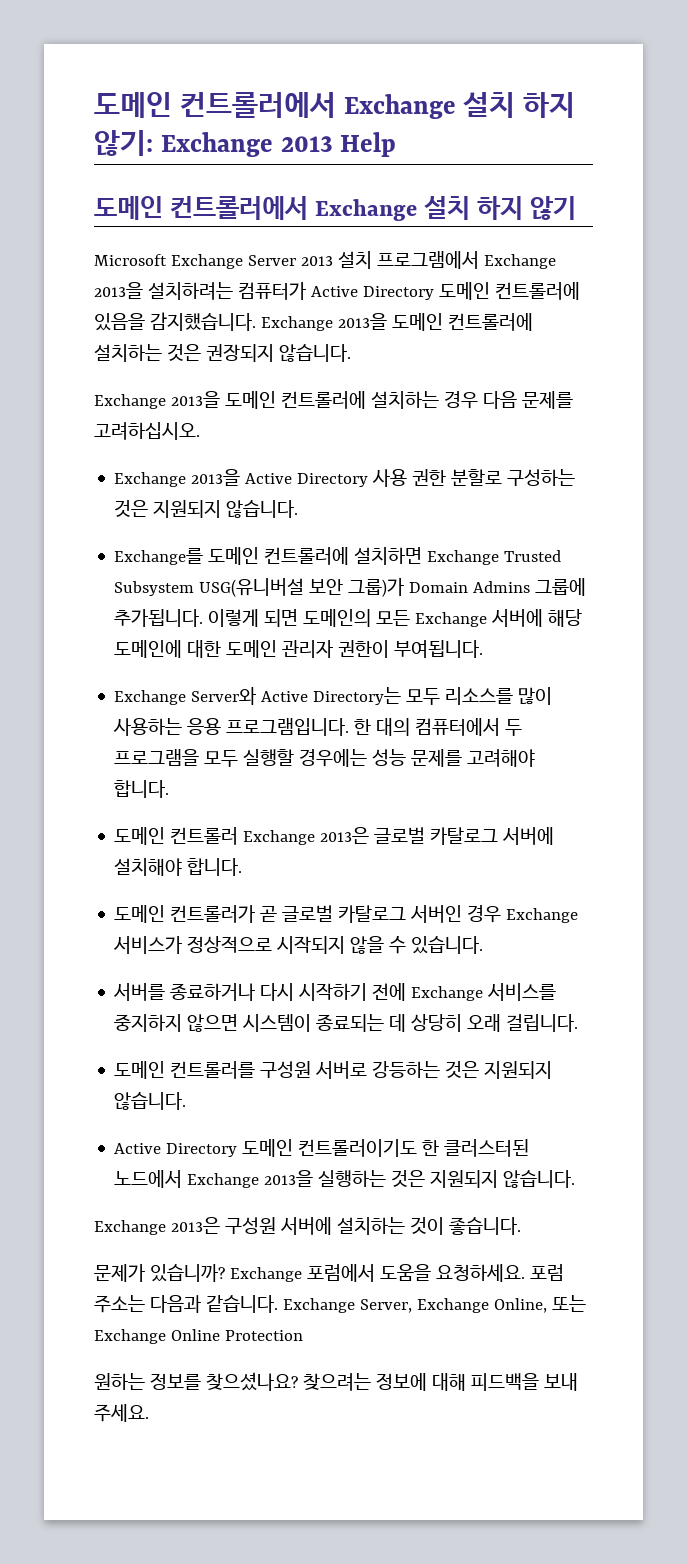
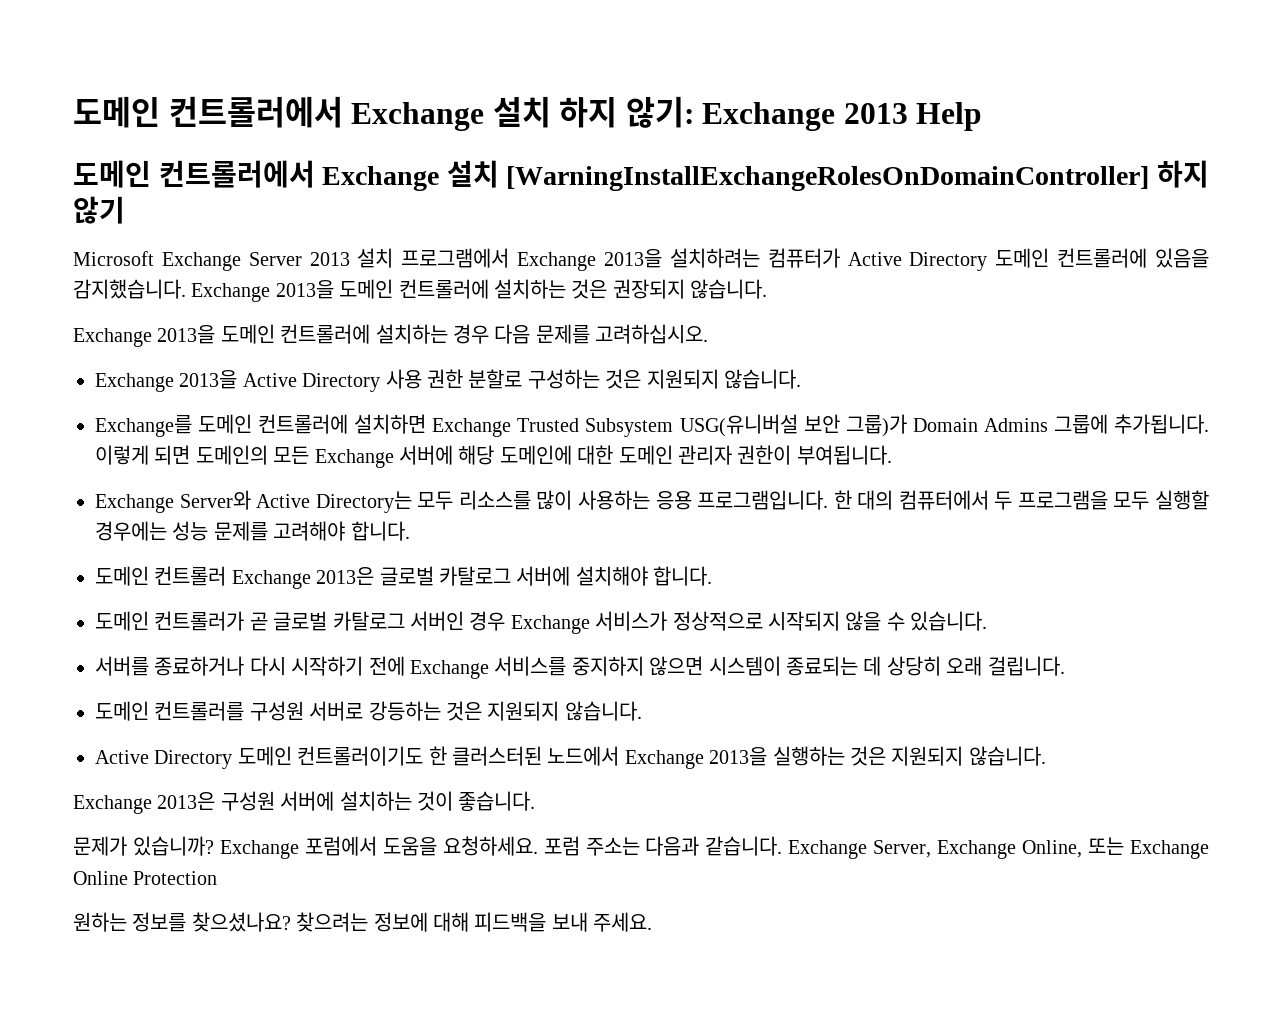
(471, 208) none -> [506,166,1150,191] [WarningInstallExchangeRolesOnDomainController]

